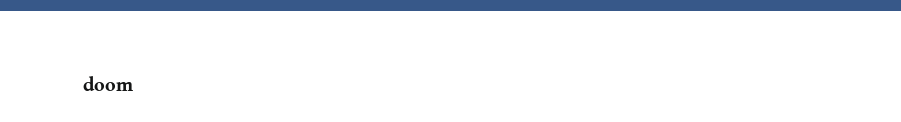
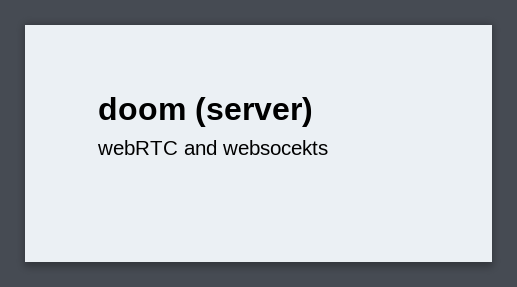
(133, 83) none -> [195,97,313,127] [97,140,328,155] (server) // webRTC and websocekts

